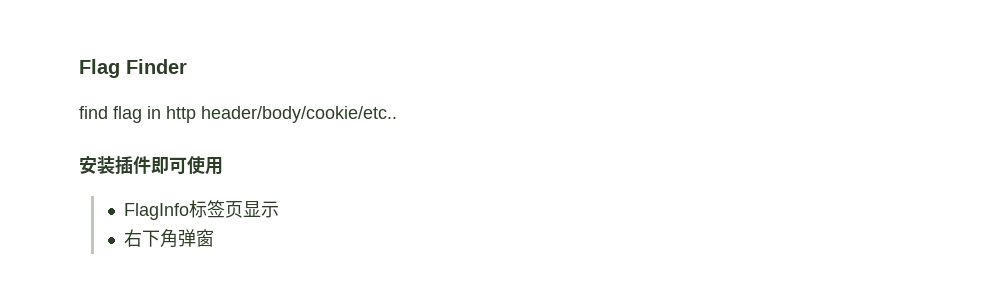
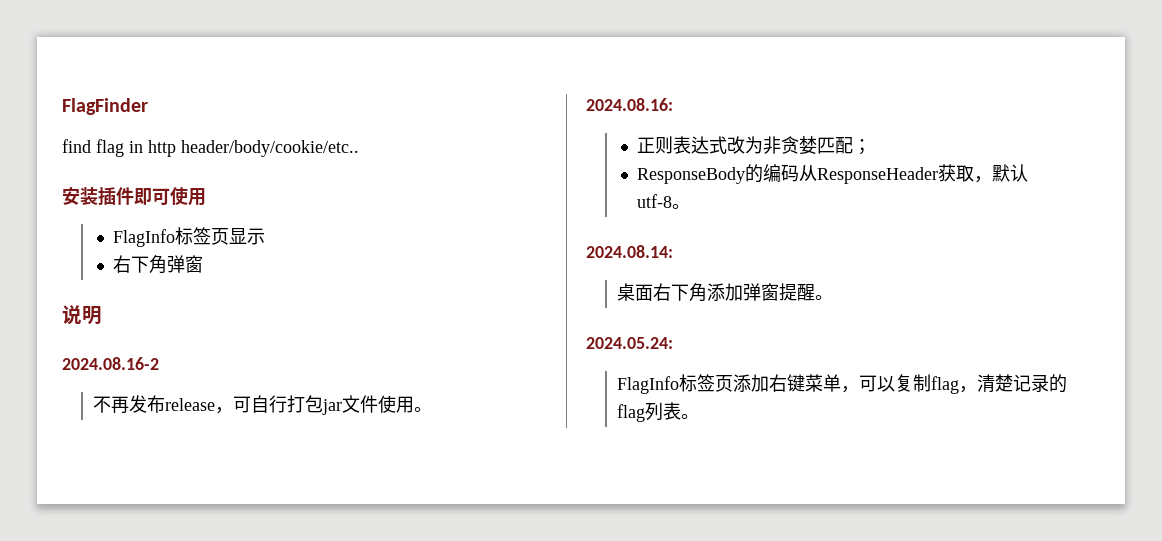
[79,59,187,78] Flag Finder -> [62,98,148,115] FlagFinder
(214, 238) none -> [62,305,102,325] [62,357,159,370] [93,395,433,415] [586,98,673,111] [637,136,872,155] [637,164,1029,184] [637,194,691,209] [586,245,673,258] [617,283,834,302] [586,337,673,349] [617,374,1068,394] [617,402,700,422] // 说明 // 2024.08.16-2 // 不再发布release，可自行打包jar文件使用。 // 2024.08.16: // 正则表达式改为非贪婪匹配； // ResponseBody的编码从ResponseHeader获取，默认utf-8。 // 2024.08.14: // 桌面右下角添加弹窗提醒。 // 2024.05.24: // FlagInfo标签页添加右键菜单，可以复制flag，清楚记录的flag列表。

